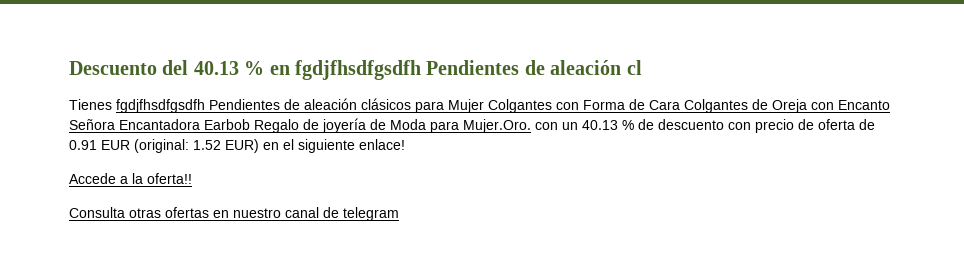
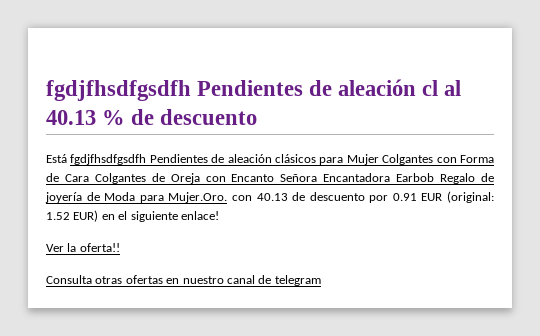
[69,60,290,75] Descuento del 40.13 % en -> (46, 90) none
[69,99,112,110] // Tienes -> [444,80,462,96] [46,109,258,125] [46,154,67,163] al 40.13 % de descuento // Está
[562,119,875,133] un 40.13 % de descuento con precio de oferta de -> [256,192,389,203] 40.13 de descuento por
[69,173,128,184] Accede a -> [46,244,64,252] Ver

